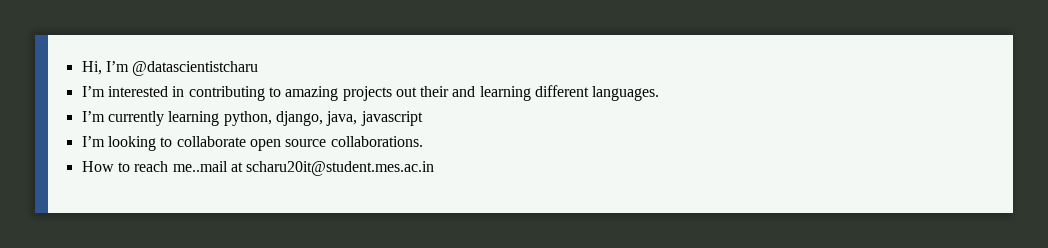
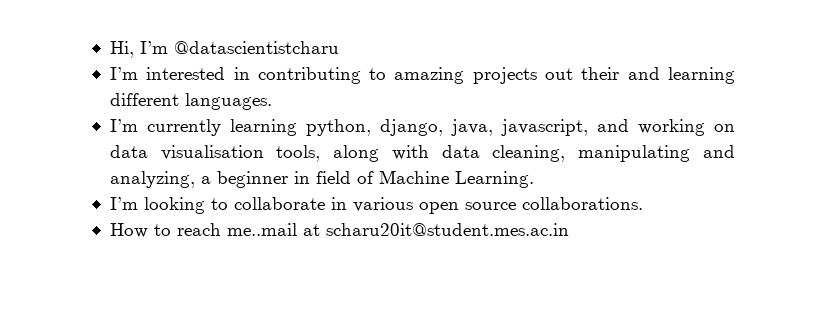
[360,111,423,126] javascript -> [500,119,735,136] [109,145,735,162] [109,170,534,188] javascript, and working on data visualisation tools, along with data cleaning, manipulating and analyzing, a beginner in field of Machine Learning.
(246, 141) none -> [330,197,413,212] in various

